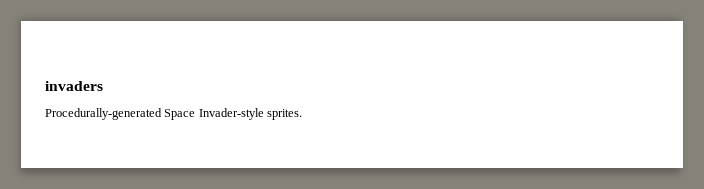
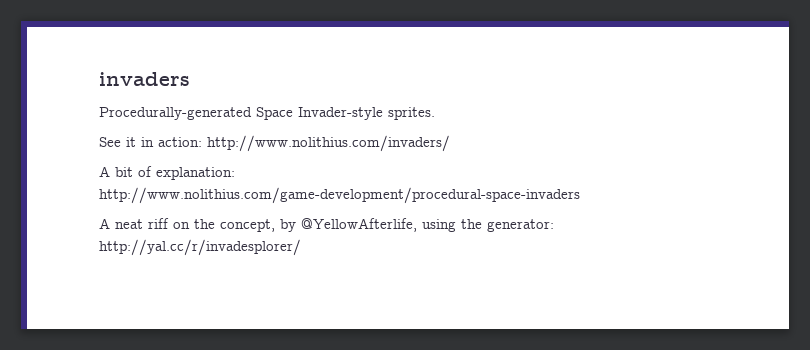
(303, 114) none -> [99,135,450,152] [99,166,235,180] [99,187,580,204] [99,218,554,232] [99,239,301,256] // See it in action: http://www.nolithius.com/invaders/ // A bit of explanation: http://www.nolithius.com/game-development/procedural-space-invaders // A neat riff on the concept, by @YellowAfterlife, using the generator: http://yal.cc/r/invadesplorer/

